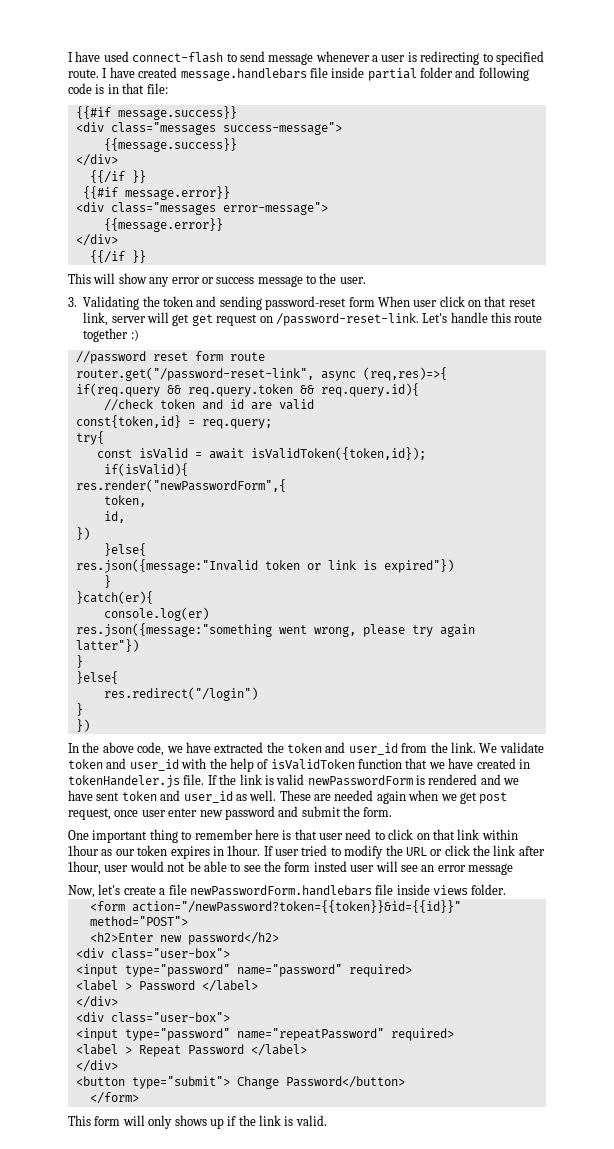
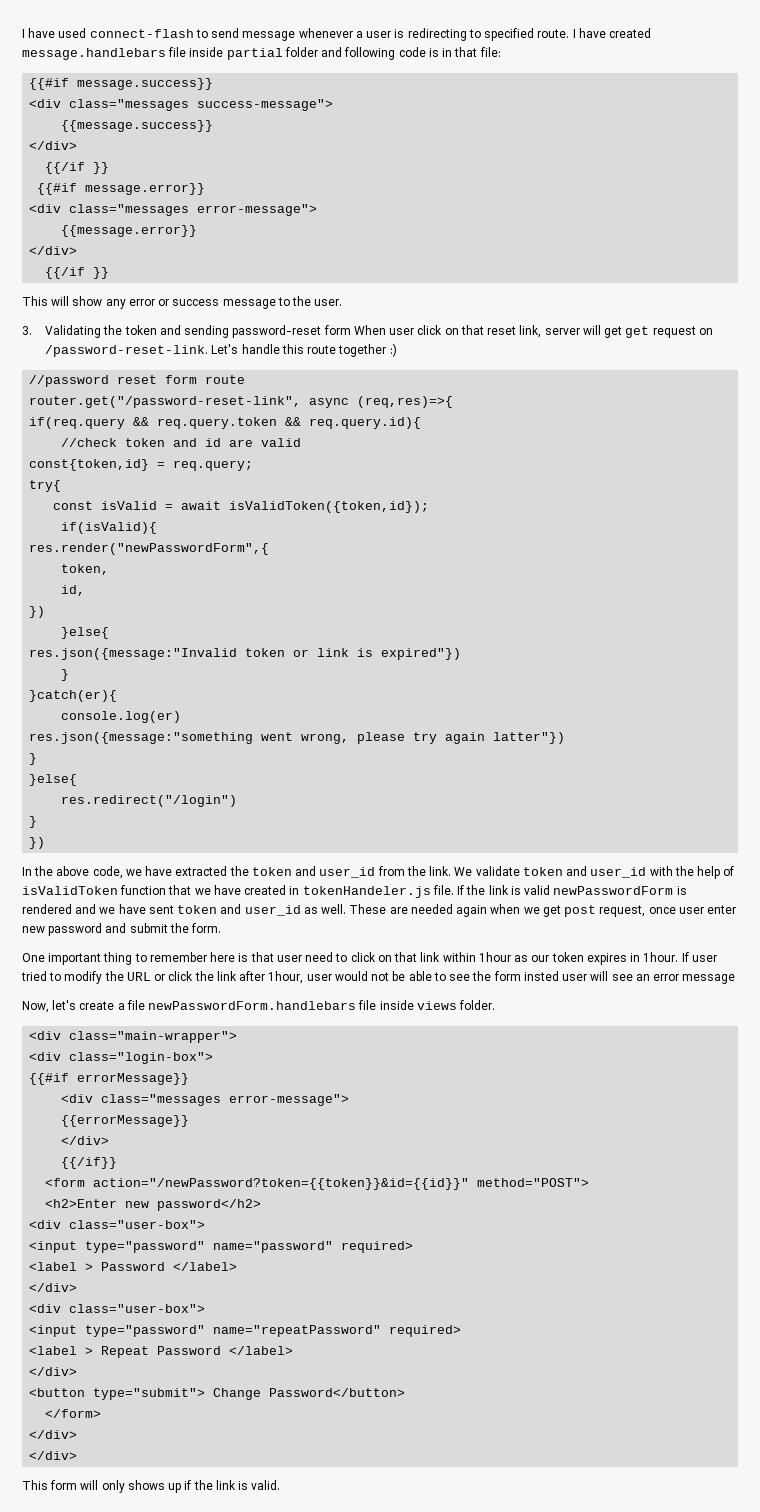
(507, 889) none -> [29,1031,238,1043] [29,1052,214,1064] [29,1073,190,1085] [61,1094,350,1106] [61,1115,190,1127] [61,1136,110,1145] [61,1157,118,1169] // <div class="main-wrapper"> // <div class="login-box"> // {{#if errorMessage}} // <div class="messages error-message"> // {{errorMessage}} // </div> // {{/if}}
(139, 1098) none -> [29,1430,78,1439] [29,1451,78,1460] // </div> // </div>

